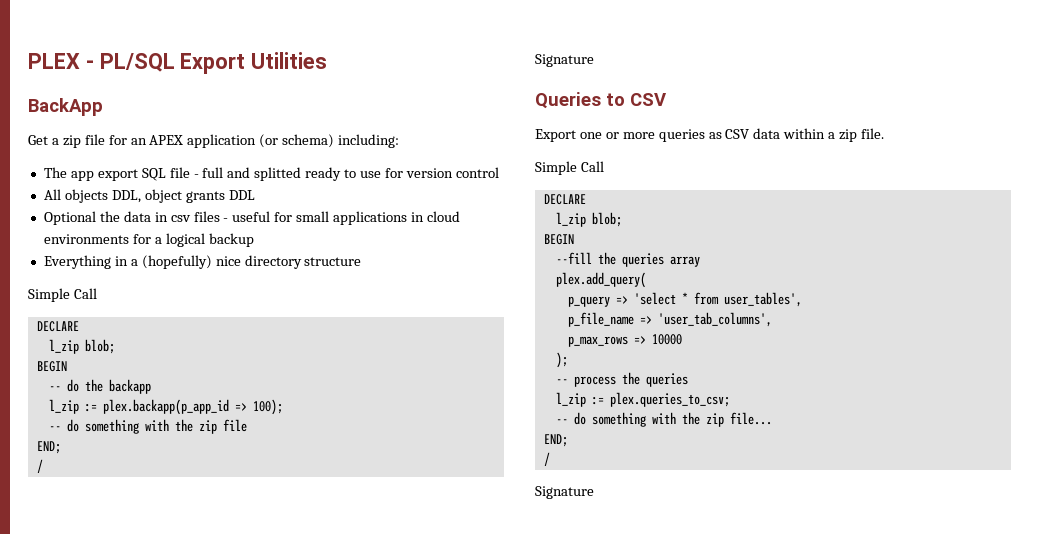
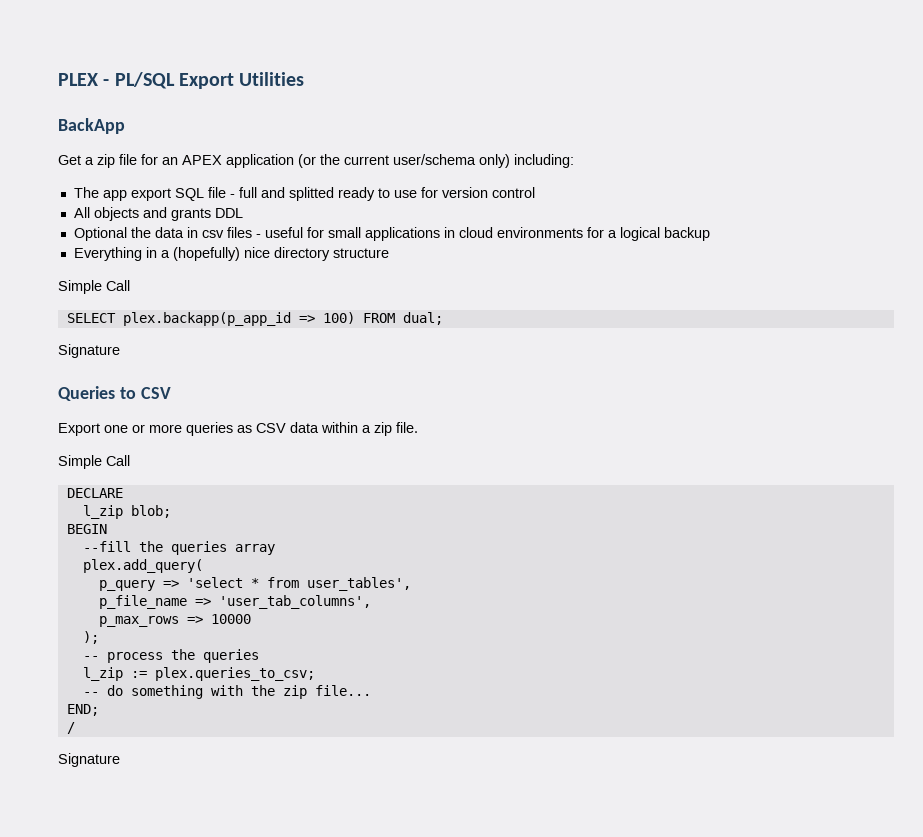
[282,134,335,148] schema) -> [320,154,510,168] the current user/schema only)
[111,189,182,203] DDL, object -> [142,207,167,218] and
[36,321,79,332] [48,339,115,354] [36,361,67,372] [48,379,151,394] [48,399,283,415] [48,419,247,434] [36,441,61,454] [36,459,43,473] DECLARE // l_zip blob; // BEGIN // -- do the backapp // l_zip := plex.backapp(p_app_id => 100); // -- do something with the zip file // END; // / -> [66,312,443,326] SELECT plex.backapp(p_app_id => 100) FROM dual;

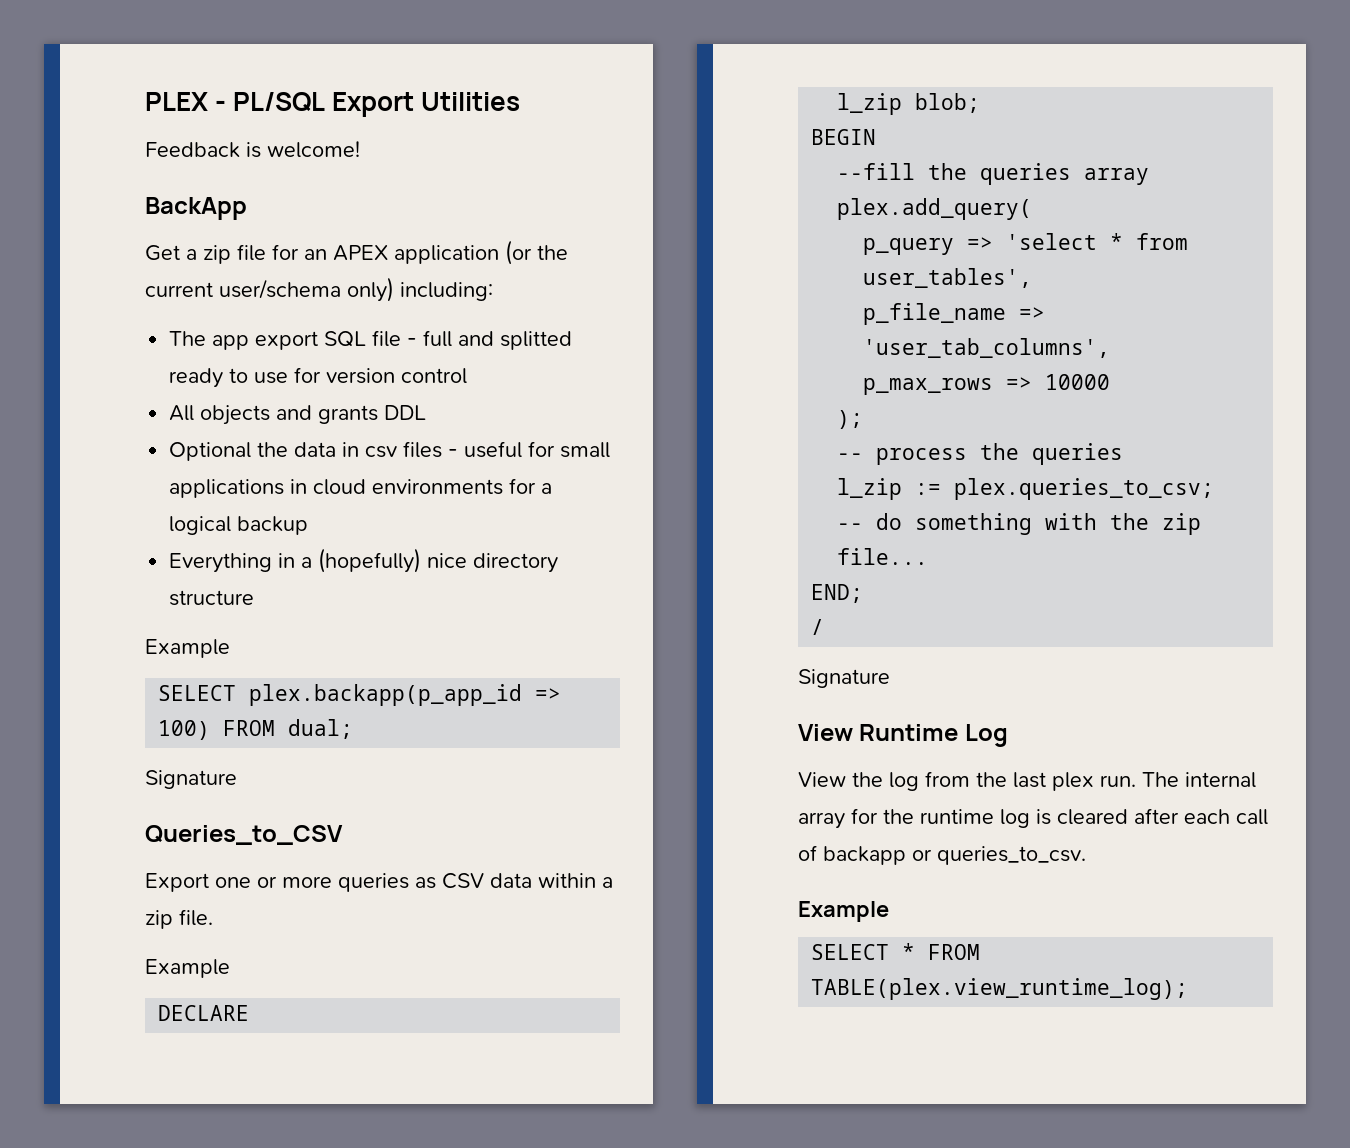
(305, 79) none -> [145,141,360,158] // Feedback is welcome!
[58,280,130,294] Simple Call -> [145,639,230,658] Example
[58,386,171,401] Queries to CSV -> [145,825,343,845] Queries_to_CSV
[58,455,130,469] Simple Call -> [145,959,230,978] Example
(120, 760) none -> [798,724,1008,747] [798,771,1256,791] [798,808,1268,829] [798,845,1086,865] [798,901,889,922] [811,943,981,960] [811,978,1189,1000] // View Runtime Log // View the log from the last plex run. The internal array for the runtime log is cleared after each call of backapp or queries_to_csv. // Example // SELECT * FROM TABLE(plex.view_runtime_log);

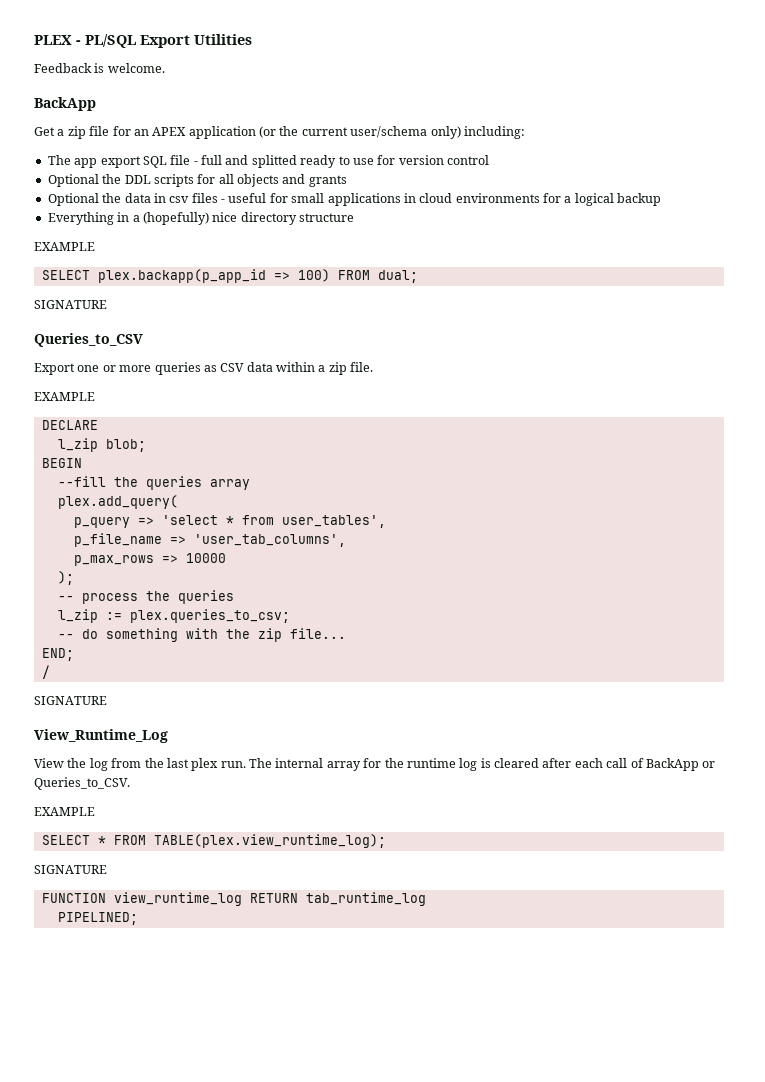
[267,141,360,158] welcome! -> [107,63,165,73] welcome.
[169,405,195,421] All -> [47,174,234,187] Optional the DDL scripts for all
[384,405,427,420] DDL -> (347, 181) none
[145,639,230,658] Example -> [34,242,95,251] EXAMPLE
[145,770,237,789] Signature -> [34,300,107,309] SIGNATURE
[145,959,230,978] Example -> [34,392,95,401] EXAMPLE
[798,669,890,688] [798,724,1008,747] Signature // View Runtime Log -> [34,696,107,705] [34,729,168,743] SIGNATURE // View_Runtime_Log
[823,846,1086,865] [798,901,889,922] backapp or queries_to_csv. // Example -> [645,758,716,771] [34,777,130,790] [34,807,95,816] BackApp or Queries_to_CSV. // EXAMPLE
(1189, 989) none -> [34,865,107,874] [41,892,426,906] [57,912,138,925] // SIGNATURE // FUNCTION view_runtime_log RETURN tab_runtime_log // PIPELINED;

